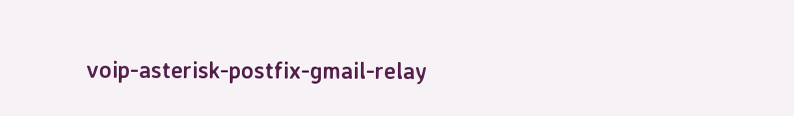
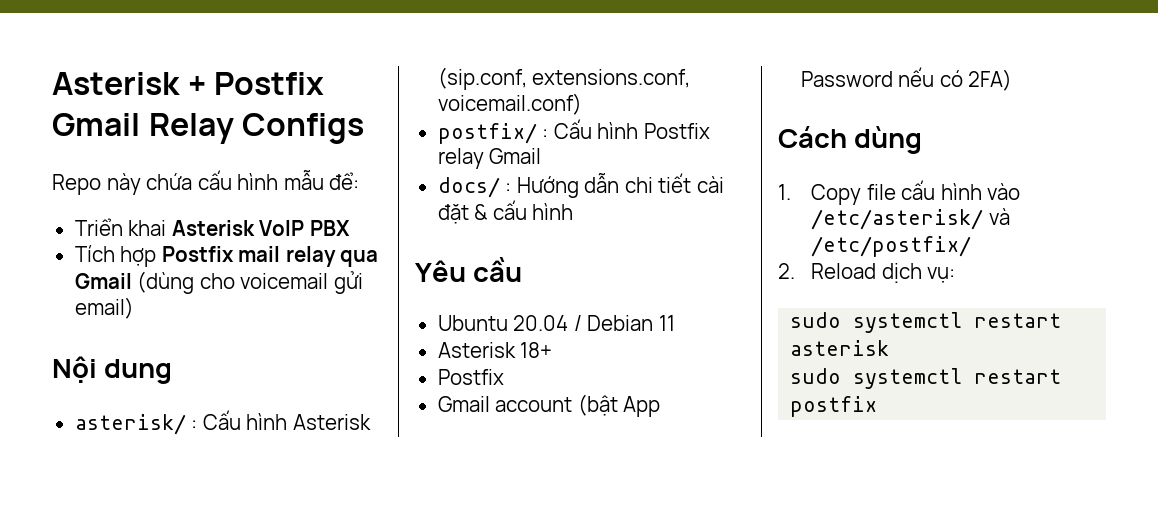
[85,60,427,85] voip-asterisk-postfix-gmail-relay -> [52,72,325,95] [52,113,365,144] [52,170,360,195] [74,218,350,236] [74,245,379,267] [74,271,363,294] [74,297,134,319] [52,356,173,384] [74,410,371,435] [437,67,691,90] [437,93,582,115] [437,119,710,144] [437,148,542,169] [437,173,724,198] [437,200,574,224] [415,257,523,282] [437,315,675,331] [437,342,553,358] [437,369,504,385] [437,394,661,417] [800,67,1013,91] [778,126,923,154] [778,180,1021,205] [811,208,1010,230] [811,236,972,257] [778,263,956,283] [790,312,1062,333] [790,340,890,356] [790,368,1062,389] [790,396,878,417] Asterisk + Postfix Gmail Relay Configs // Repo này chứa cấu hình mẫu để: // Triển khai Asterisk VoIP PBX // Tích hợp Postfix mail relay qua Gmail (dùng cho voicemail gửi email) // Nội dung // asterisk/ : Cấu hình Asterisk (sip.conf, extensions.conf, voicemail.conf) // postfix/ : Cấu hình Postfix relay Gmail // docs/ : Hướng dẫn chi tiết cài đặt & cấu hình // Yêu cầu // Ubuntu 20.04 / Debian 11 // Asterisk 18+ // Postfix // Gmail account (bật App Password nếu có 2FA) // Cách dùng // 1. Copy file cấu hình vào /etc/asterisk/ và /etc/postfix/ // 2. Reload dịch vụ: // sudo systemctl restart asterisk // sudo systemctl restart postfix

